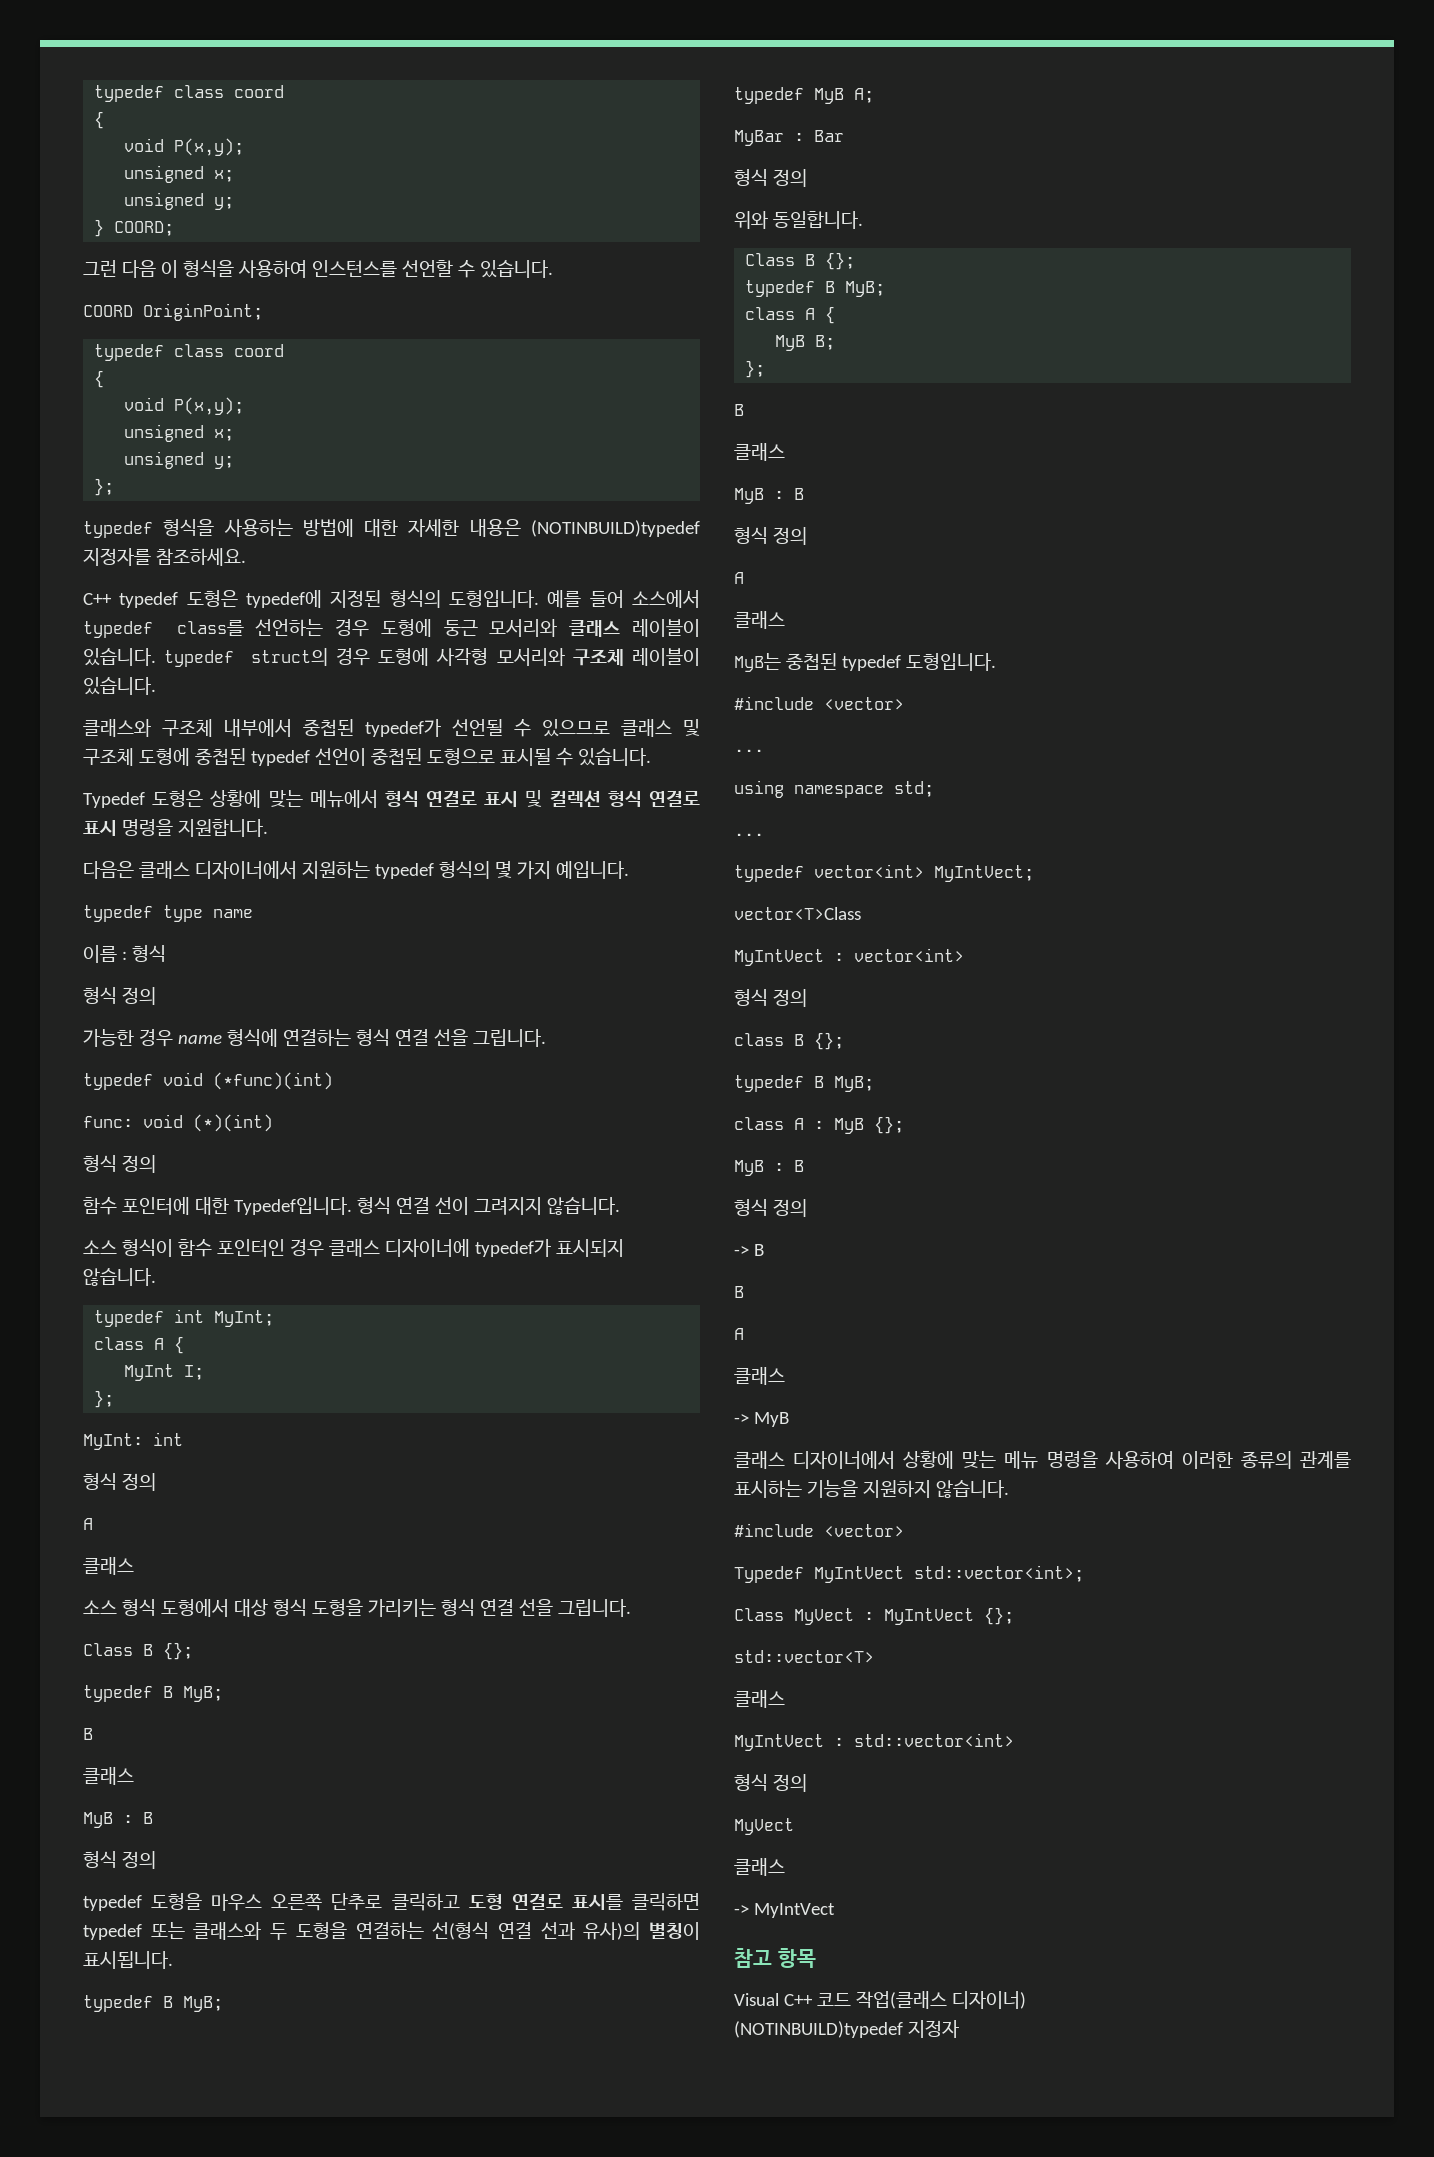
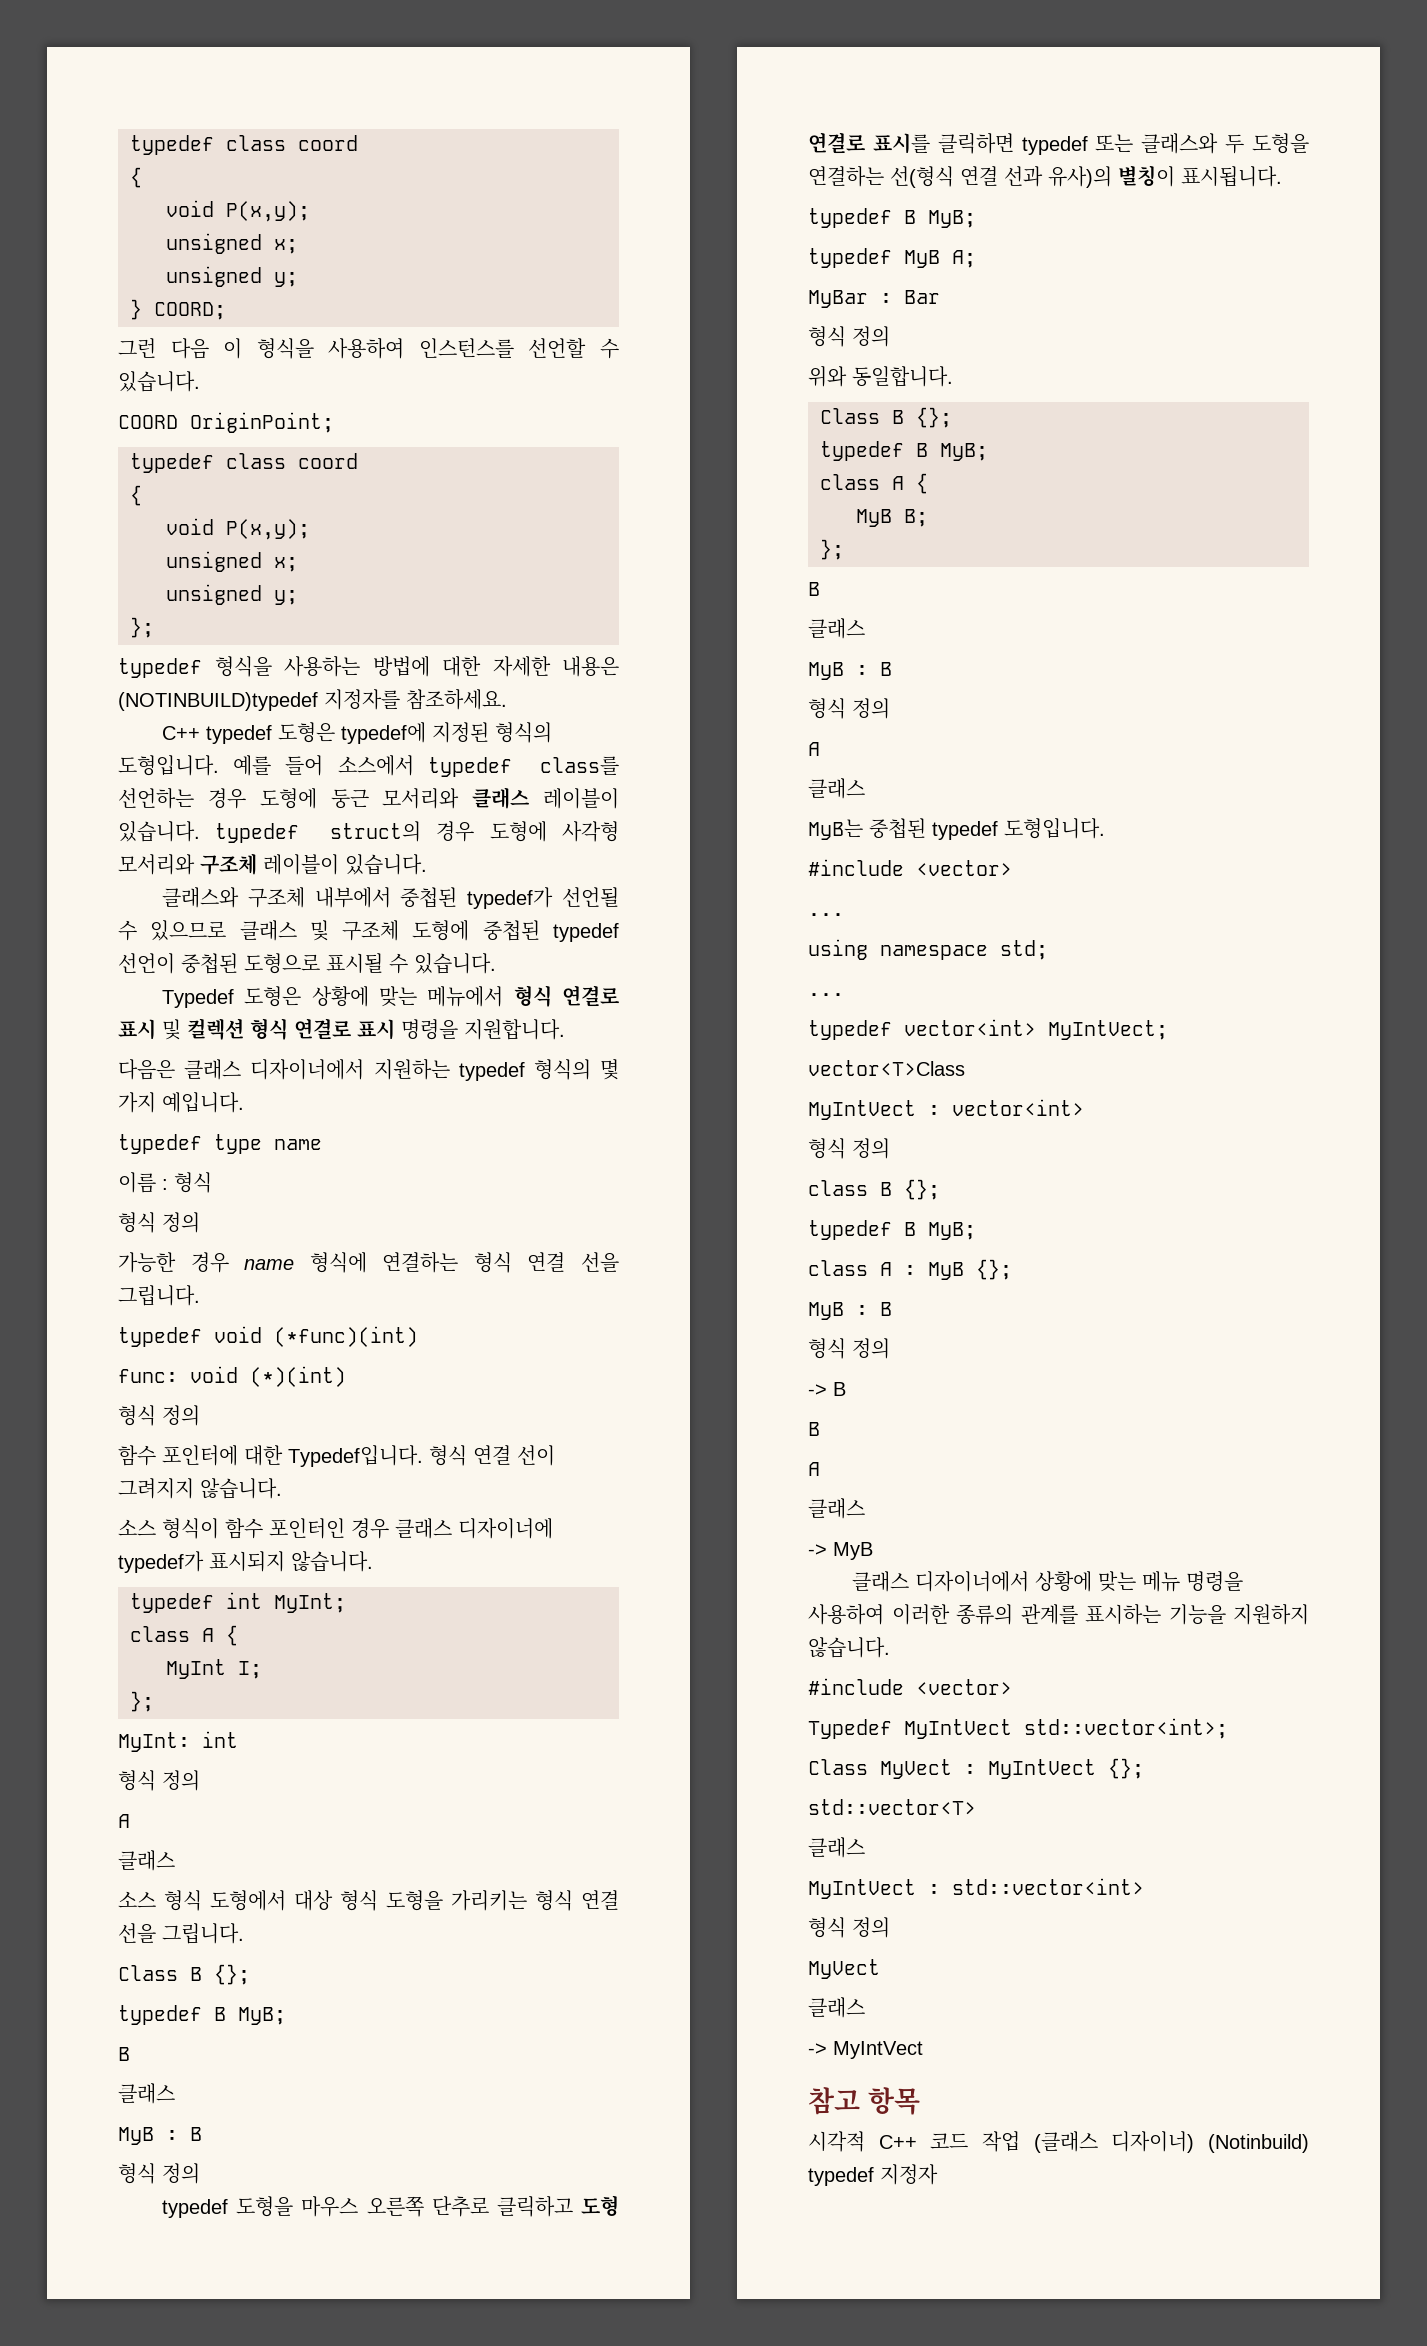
[734,1993,779,2006] Visual -> [808,2131,865,2152] 시각적
[855,1991,947,2009] 작업(클래스 -> [982,2131,1098,2153] 작업 (클래스
[734,2021,903,2038] // (NOTINBUILD)typedef -> [1208,2134,1309,2153] [808,2167,874,2186] (Notinbuild) typedef

